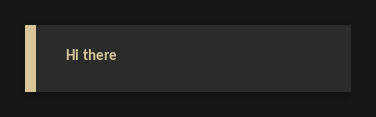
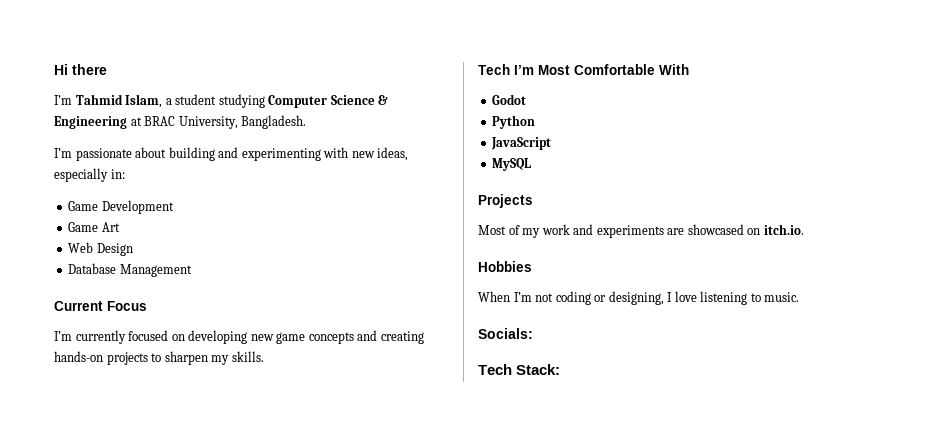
(117, 54) none -> [54,94,389,108] [54,115,307,129] [54,147,409,161] [54,168,125,182] [68,200,174,214] [68,222,120,232] [68,242,133,256] [68,263,192,277] [54,301,147,311] [54,330,424,344] [54,351,264,365] [478,64,689,75] [492,94,527,105] [492,115,536,129] [491,137,552,150] [492,158,532,171] [478,194,533,208] [478,224,804,238] [478,261,532,272] [478,291,800,305] [478,328,533,339] [478,364,561,375] // I’m Tahmid Islam, a student studying Computer Science & Engineering at BRAC University, Bangladesh. // I’m passionate about building and experimenting with new ideas, especially in: // Game Development // Game Art // Web Design // Database Management // Current Focus // I’m currently focused on developing new game concepts and creating hands-on projects to sharpen my skills. // Tech I’m Most Comfortable With // Godot // Python // JavaScript // MySQL // Projects // Most of my work and experiments are showcased on itch.io. // Hobbies // When I’m not coding or designing, I love listening to music. // Socials: // Tech Stack:

